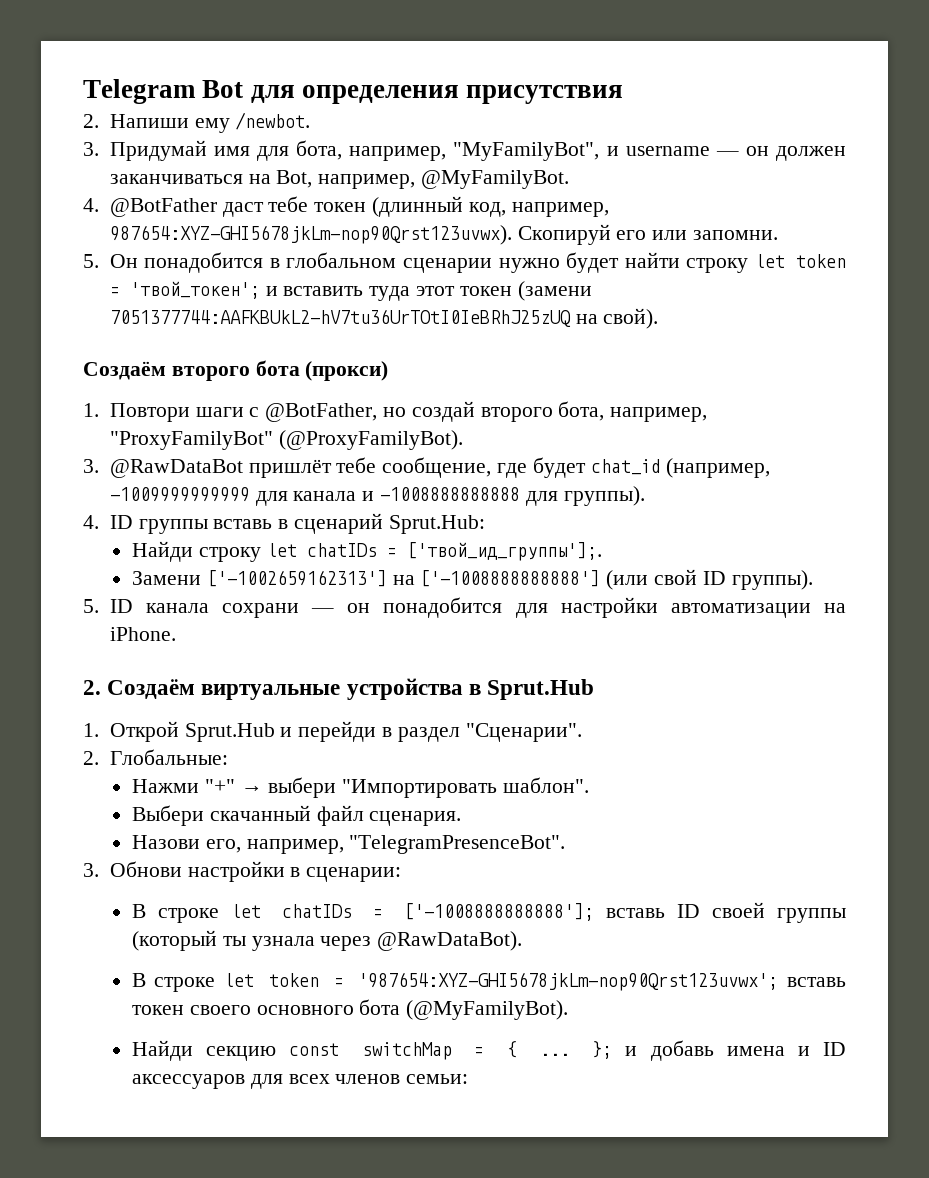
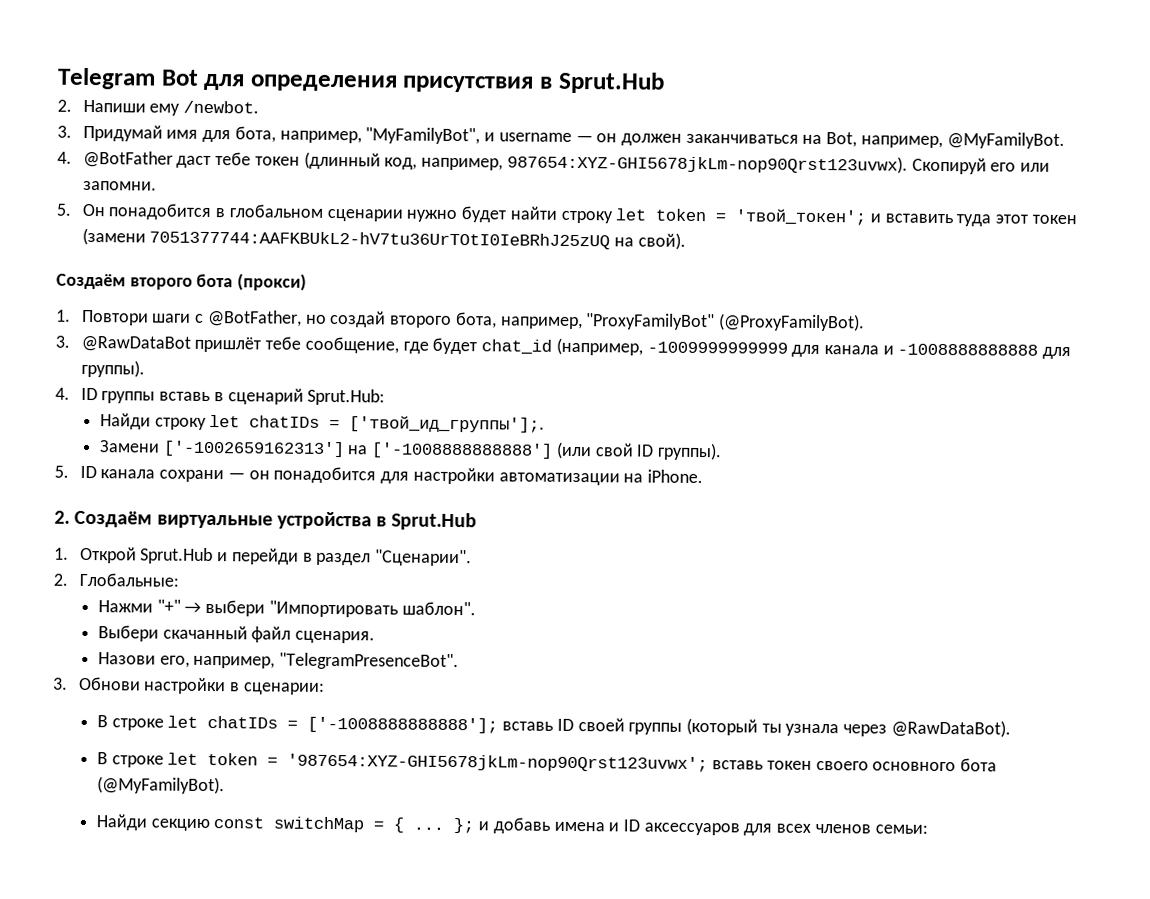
(624, 94) none -> [539,71,665,94] в Sprut.Hub

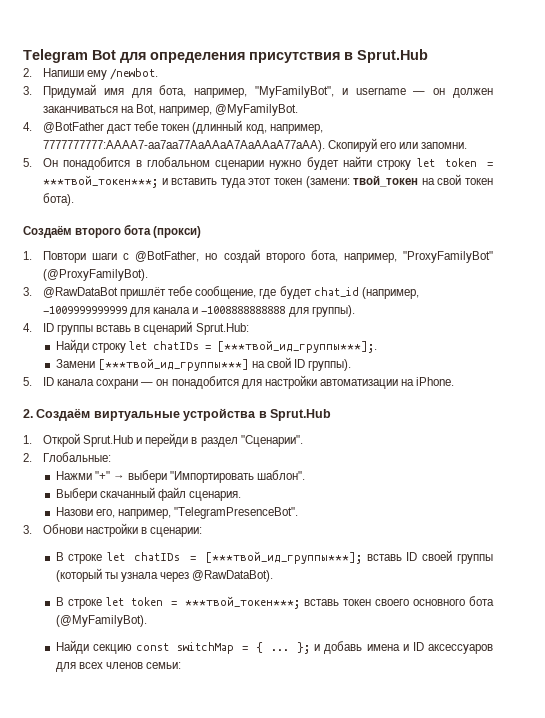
[506,153,908,174] 987654:XYZ-GHI5678jkLm-nop90Qrst123uvwx). -> [42,140,325,152] 7777777777:AAAA7-aa7aa77AaAAaA7AaAAaA77aAA).
[735,208,867,226] 'твой_токен'; -> [42,175,158,188] ***твой_токен***;
[81,227,686,250] (замени 7051377744:AAFKBUkL2-hV7tu36UrTOtI0IeBRhJ25zUQ на свой). -> [305,174,493,188] [42,193,74,206] (замени: твой_токен на свой токен бота).
[349,415,546,433] ['твой_ид_группы'];. -> [216,340,377,353] [***твой_ид_группы***];.
[162,440,592,460] ['-1002659162313'] на ['-1008888888888'] (или -> [97,358,265,371] [***твой_ид_группы***] на
[307,716,499,734] ['-1008888888888']; -> [204,551,362,564] [***твой_ид_группы***];
[287,753,709,773] '987654:XYZ-GHI5678jkLm-nop90Qrst123uvwx'; -> [184,596,300,609] ***твой_токен***;

